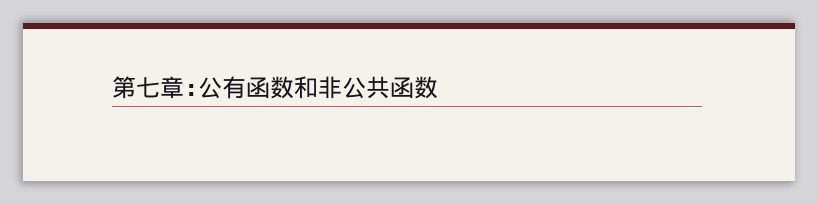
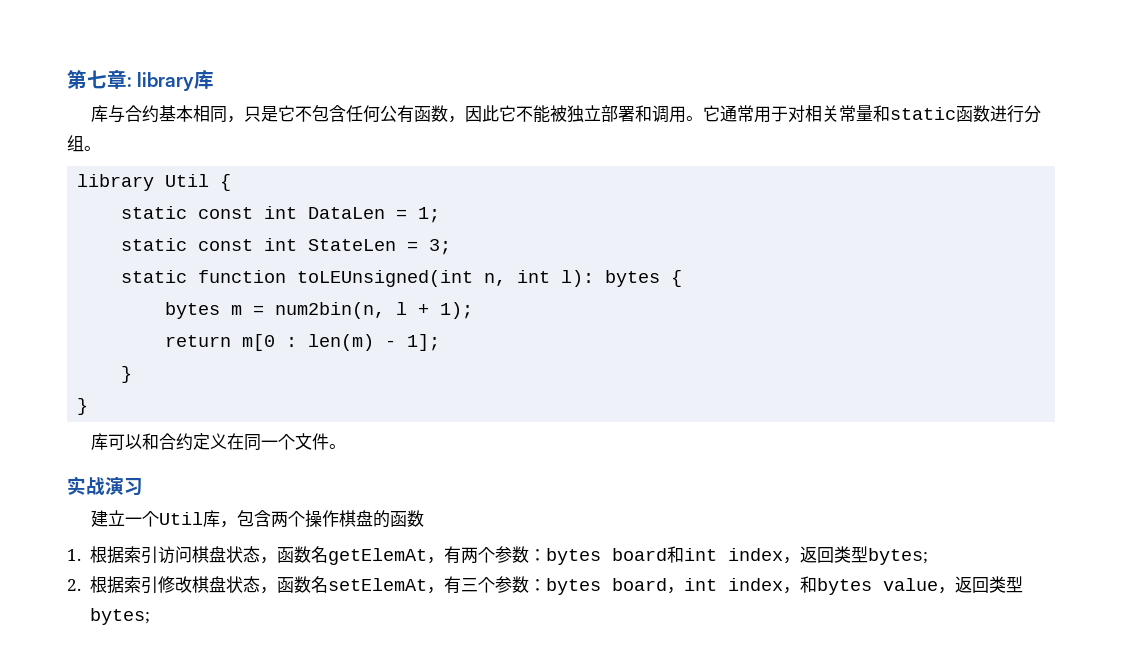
[198,76,438,99] 公有函数和非公共函数 -> [137,70,215,91] [90,105,1041,123] [67,135,101,152] [77,174,232,191] [121,206,441,223] [121,238,452,255] [121,270,683,287] [165,302,474,319] [165,334,441,351] [121,366,133,383] [77,398,89,415] [90,433,346,451] [67,476,143,496] [90,510,424,528] [67,546,928,565] [67,576,1023,595] [89,608,150,625] library库 // 库与合约基本相同，只是它不包含任何公有函数，因此它不能被独立部署和调用。它通常用于对相关常量和static函数进行分组。 // library Util { // static const int DataLen = 1; // static const int StateLen = 3; // static function toLEUnsigned(int n, int l): bytes { // bytes m = num2bin(n, l + 1); // return m[0 : len(m) - 1]; // } // } // 库可以和合约定义在同一个文件。 // 实战演习 // 建立一个Util库，包含两个操作棋盘的函数 // 1.根据索引访问棋盘状态，函数名getElemAt，有两个参数：bytes board和int index，返回类型bytes; // 2.根据索引修改棋盘状态，函数名setElemAt，有三个参数：bytes board，int index，和bytes value，返回类型bytes;

